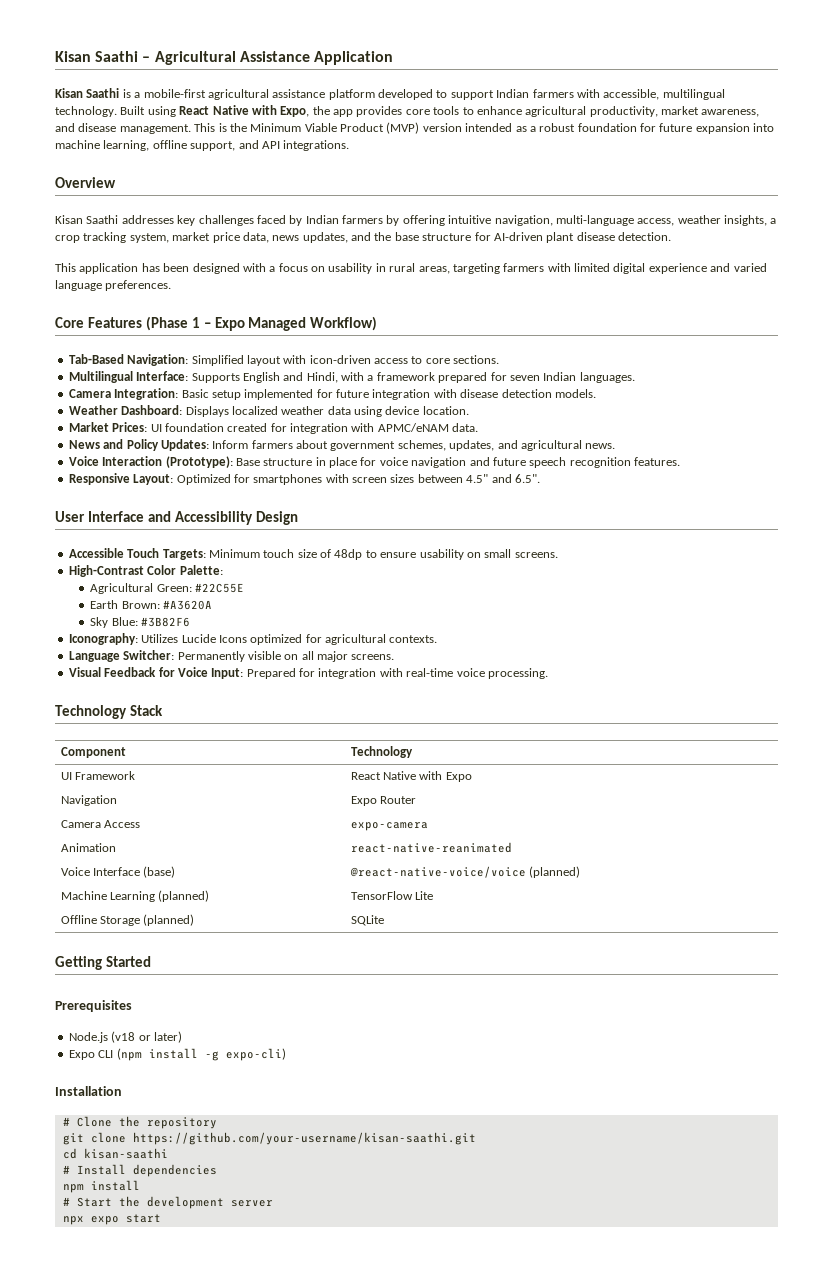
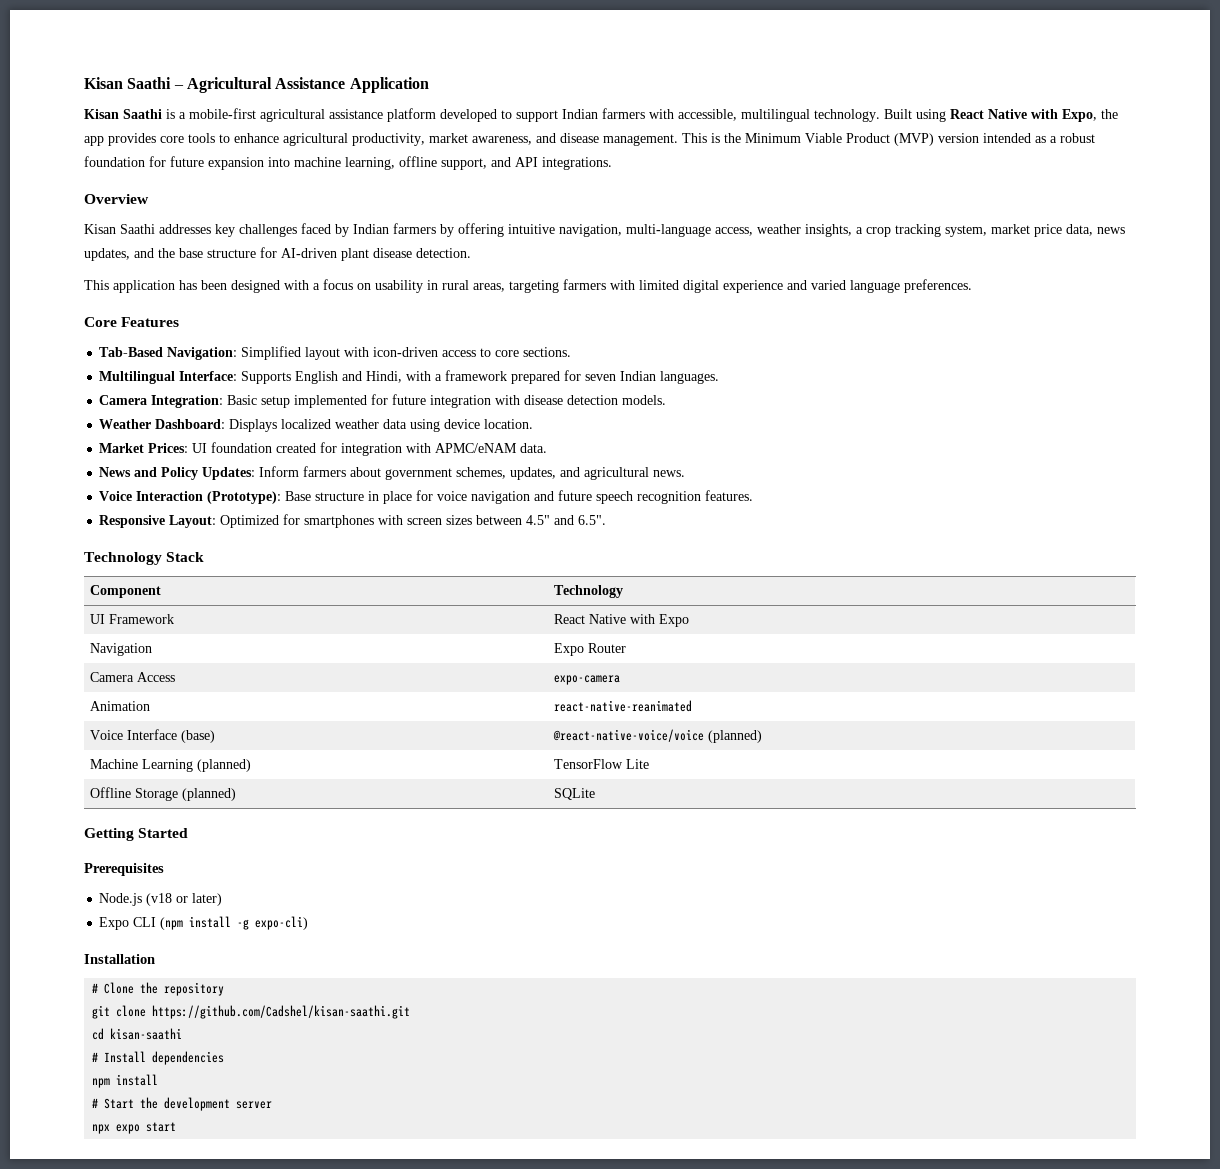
[145,316,378,331] (Phase 1 – Expo Managed Workflow) -> (180, 322) none
[55,511,298,525] [68,548,558,560] [68,565,223,577] [90,583,245,594] [90,600,213,610] [90,617,191,628] [68,633,438,645] [68,650,395,662] [68,667,548,679] // User Interface and Accessibility Design // Accessible Touch Targets: Minimum touch size of 48dp to ensure usability on small screens. // High-Contrast Color Palette: // Agricultural Green: #22C55E // Earth Brown: #A3620A // Sky Blue: #3B82F6 // Iconography: Utilizes Lucide Icons optimized for agricultural contexts. // Language Switcher: Permanently visible on all major screens. // Visual Feedback for Voice Input: Prepared for integration with real-time voice processing. -> (607, 520) none
[132,1132,476,1145] https://github.com/your-username/kisan-saathi.git -> [152,1005,411,1019] https://github.com/Cadshel/kisan-saathi.git

